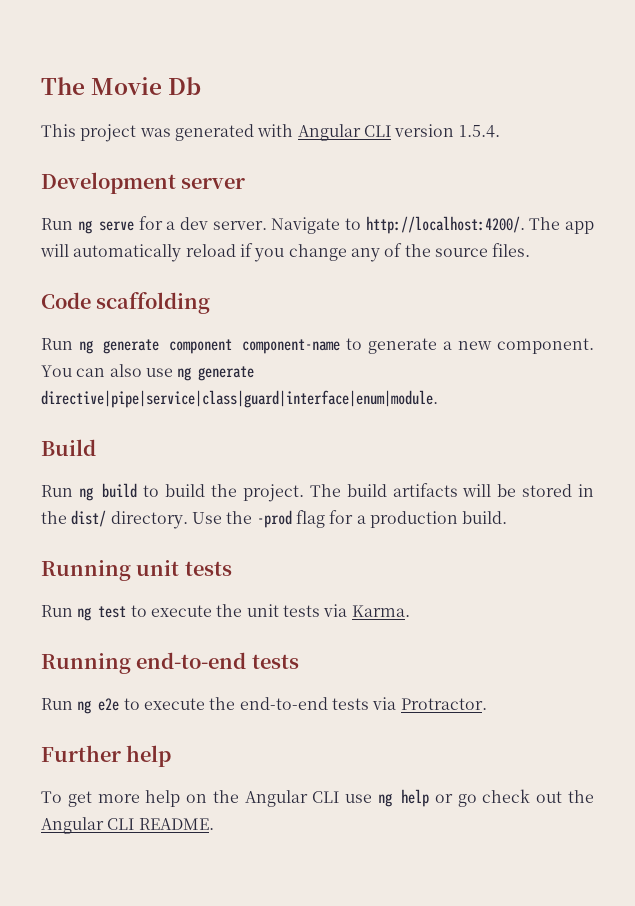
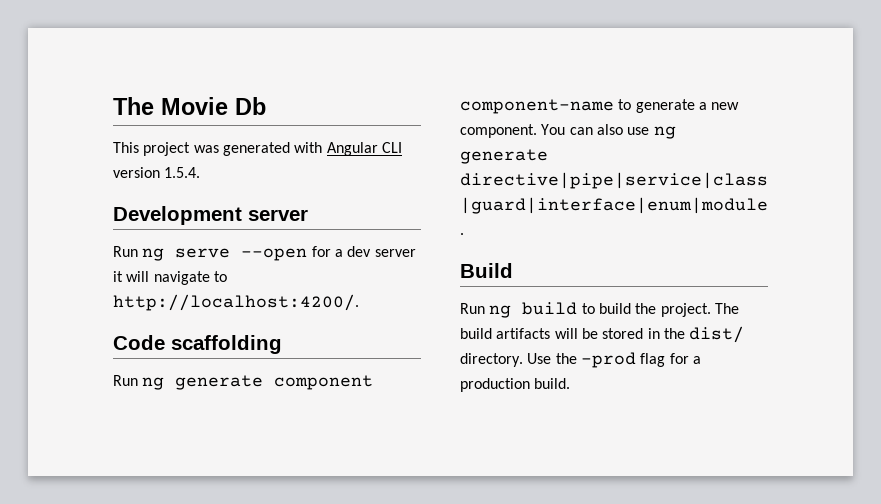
(135, 226) none -> [241,248,308,261] --open
[212,216,594,234] [40,243,531,262] server. Navigate to http://localhost:4200/. The app will automatically reload if you change any of the source files. -> [374,249,416,257] [113,271,227,285] [113,294,359,311] server it will navigate to http://localhost:4200/.
[41,560,232,581] [41,604,410,621] [41,652,299,674] [41,697,487,714] [41,745,172,767] [41,789,595,807] [41,817,214,834] // Running unit tests // Run ng test to execute the unit tests via Karma. // Running end-to-end tests // Run ng e2e to execute the end-to-end tests via Protractor. // Further help // To get more help on the Angular CLI use ng help or go check out the Angular CLI README. -> (571, 383) none

